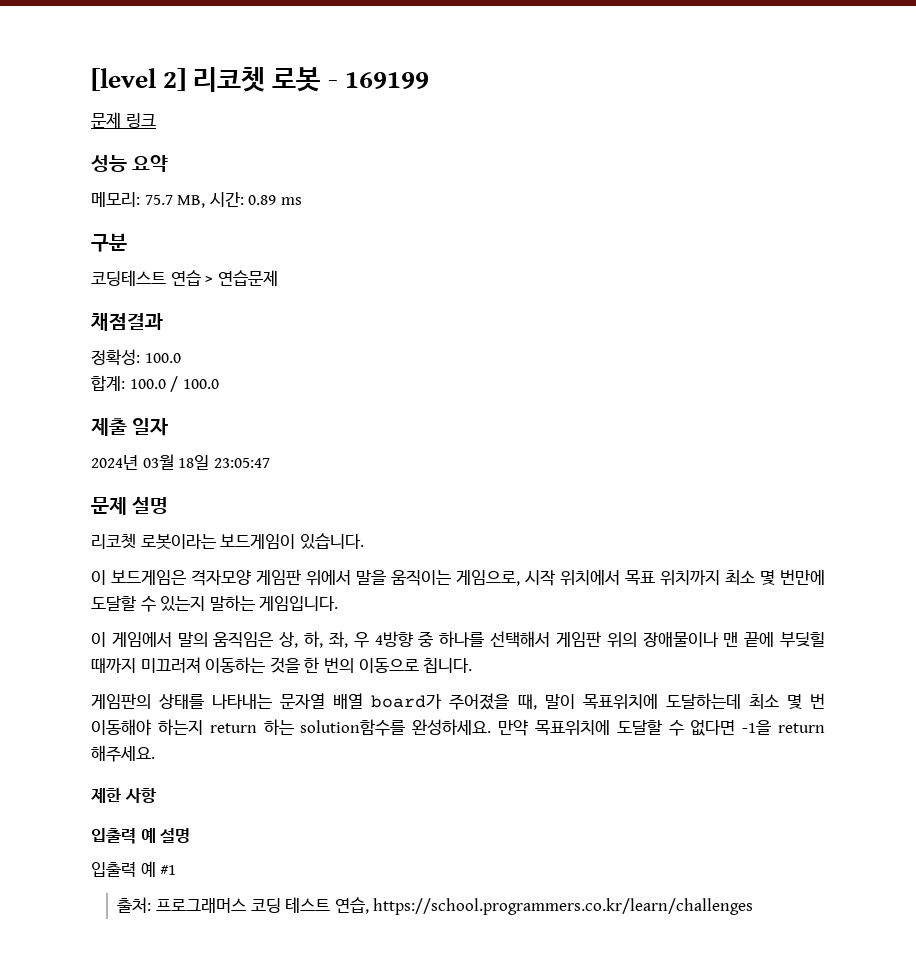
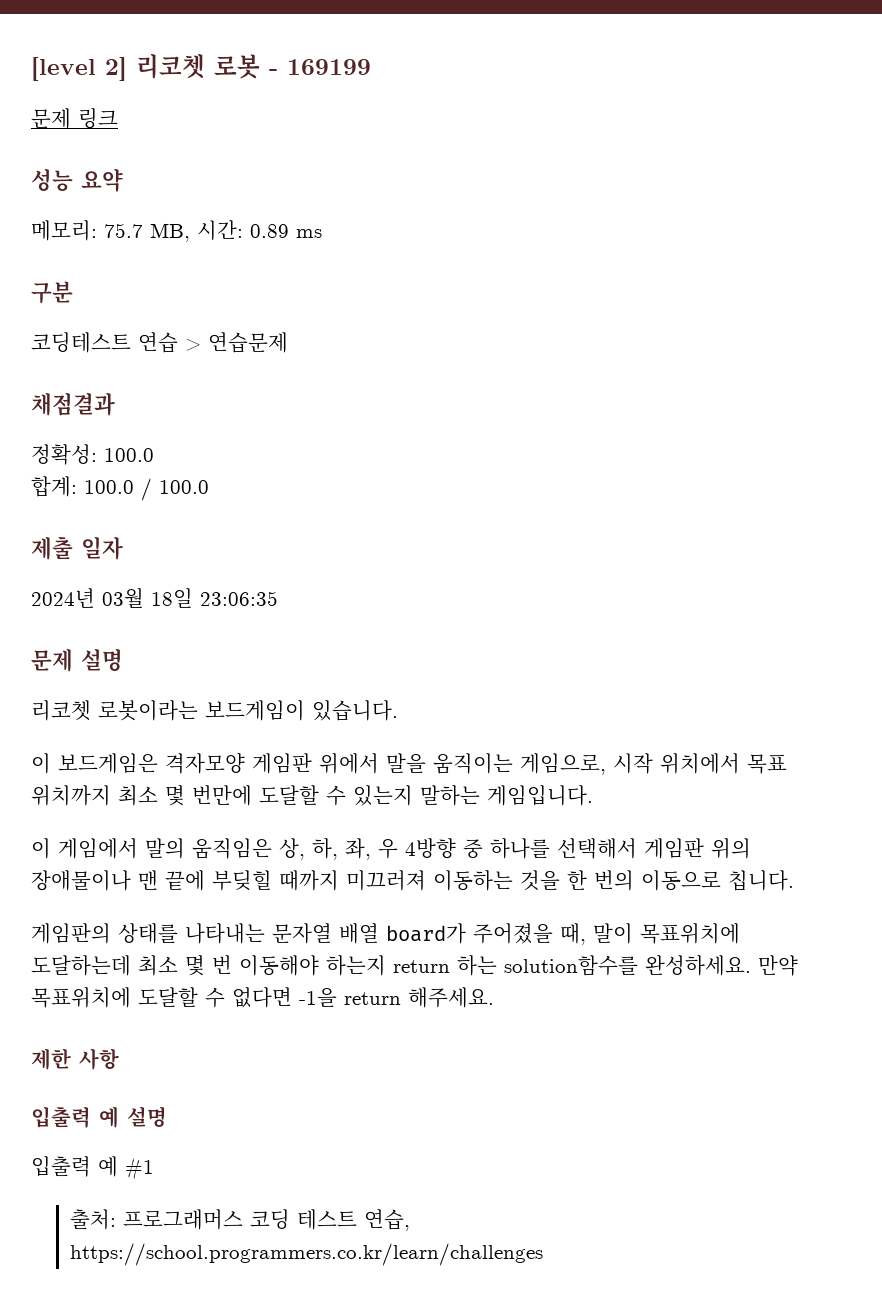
[213,458,270,468] 23:05:47 -> [200,591,278,606] 23:06:35

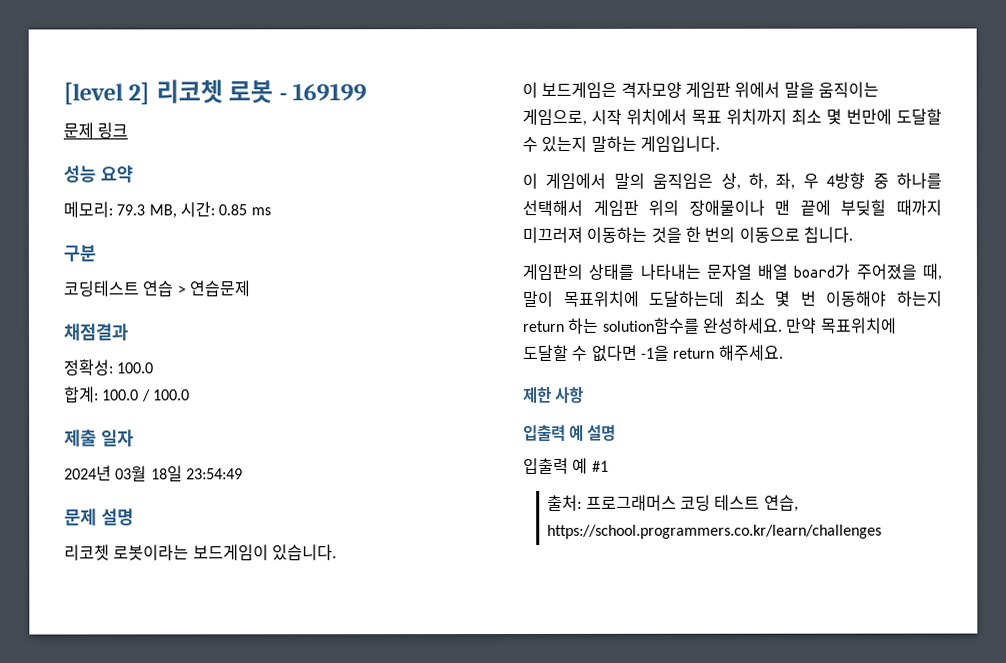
[104,223,143,238] 75.7 -> [116,204,146,216] 79.3
[250,224,289,238] 0.89 -> [218,204,248,216] 0.85
[200,591,278,606] 23:06:35 -> [185,468,243,480] 23:54:49

